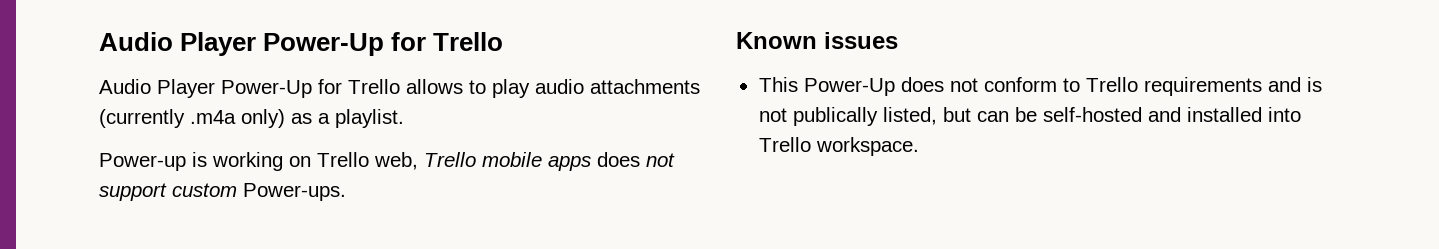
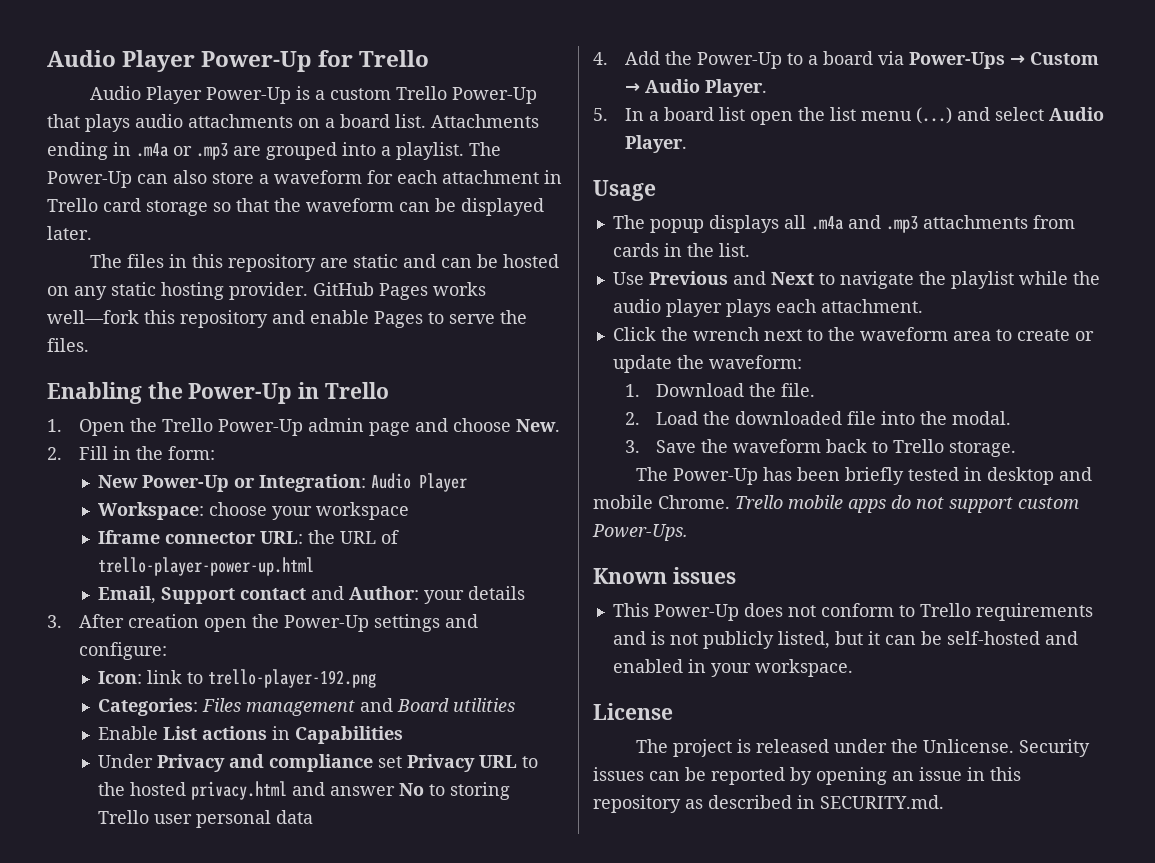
[318,79,700,98] [99,109,404,128] [99,152,418,171] for Trello allows to play audio attachments (currently .m4a only) as a playlist. // Power-up is working on Trello web, -> [296,86,538,104] [47,114,539,132] [47,142,501,160] [47,170,562,188] [47,198,544,216] [47,226,92,240] [90,254,560,272] [47,282,486,300] [47,310,527,328] [47,338,89,352] [47,382,389,404] [47,418,560,436] [47,446,215,460] [98,473,468,492] [98,502,410,520] [98,530,400,544] [98,557,315,576] [98,586,526,604] [47,614,478,632] [78,642,167,660] [98,669,377,688] [98,698,516,716] [98,726,404,744] [98,754,539,772] [98,781,511,800] [98,810,314,828] [593,51,1099,69] [624,79,767,97] [593,107,1104,125] [624,135,687,153] [593,180,656,201] [612,215,1075,233] [612,243,750,257] [612,271,1100,289] [612,299,923,317] [612,327,1094,341] [612,355,802,373] [624,383,816,397] [624,411,1012,425] [624,439,1017,457] [636,467,1093,485] [593,495,730,509] is a custom Trello Power-Up that plays audio attachments on a board list. Attachments ending in .m4a or .mp3 are grouped into a playlist. The Power-Up can also store a waveform for each attachment in Trello card storage so that the waveform can be displayed later. // The files in this repository are static and can be hosted on any static hosting provider. GitHub Pages works well—fork this repository and enable Pages to serve the files. // Enabling the Power-Up in Trello // 1. Open the Trello Power-Up admin page and choose New. // 2. Fill in the form: // New Power-Up or Integration: Audio Player // Workspace: choose your workspace // Iframe connector URL: the URL of trello-player-power-up.html // Email, Support contact and Author: your details // 3. After creation open the Power-Up settings and configure: // Icon: link to trello-player-192.png // Categories: Files management and Board utilities // Enable List actions in Capabilities // Under Privacy and compliance set Privacy URL to the hosted privacy.html and answer No to storing Trello user personal data // 4. Add the Power-Up to a board via Power-Ups → Custom → Audio Player. // 5. In a board list open the list menu (...) and select Audio Player. // Usage // The popup displays all .m4a and .mp3 attachments from cards in the list. // Use Previous and Next to navigate the playlist while the audio player plays each attachment. // Click the wrench next to the waveform area to create or update the waveform: // 1. Download the file. // 2. Load the downloaded file into the modal. // 3. Save the waveform back to Trello storage. // The Power-Up has been briefly tested in desktop and mobile Chrome.
[597,152,640,167] does -> [891,495,911,509] do
[243,183,346,201] Power-ups. -> [592,524,688,541] Power-Ups.
[792,107,878,126] publically -> [702,631,774,649] publicly
(971, 114) none -> [867,631,880,645] it
[1186,107,1301,122] [758,137,919,156] installed into Trello workspace. -> [612,659,853,677] [593,703,673,720] [636,739,1091,757] [593,767,1021,785] [593,795,944,813] enabled in your workspace. // License // The project is released under the Unlicense. Security issues can be reported by opening an issue in this repository as described in SECURITY.md.

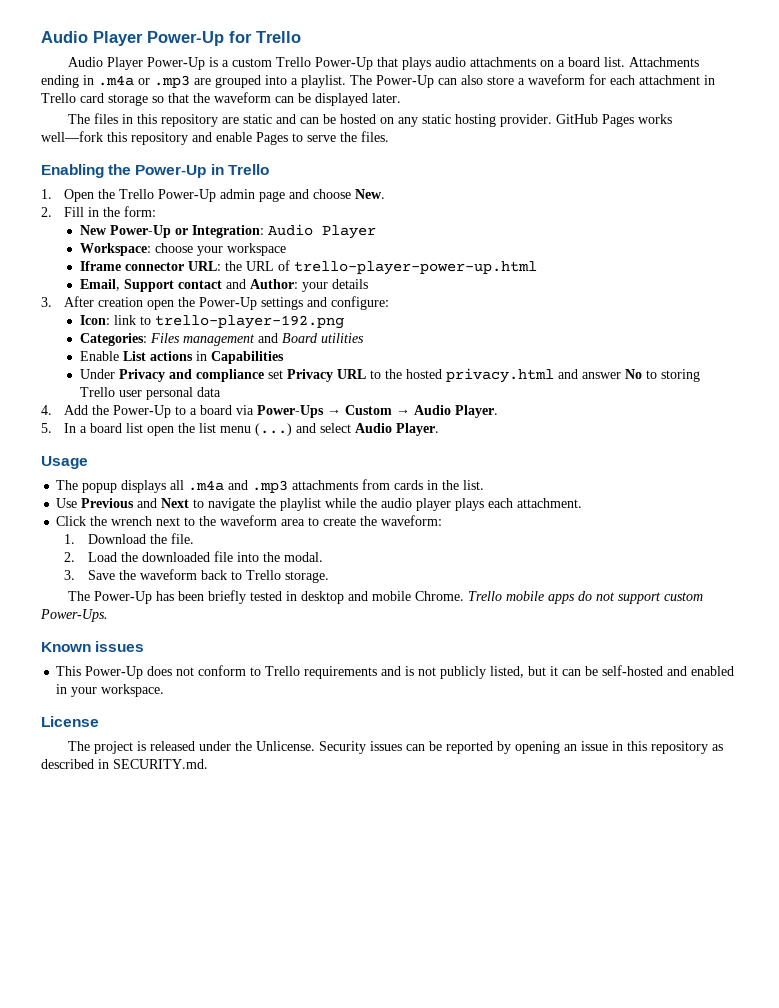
[1074,331,1094,341] [612,355,672,373] or update -> (357, 521) none

